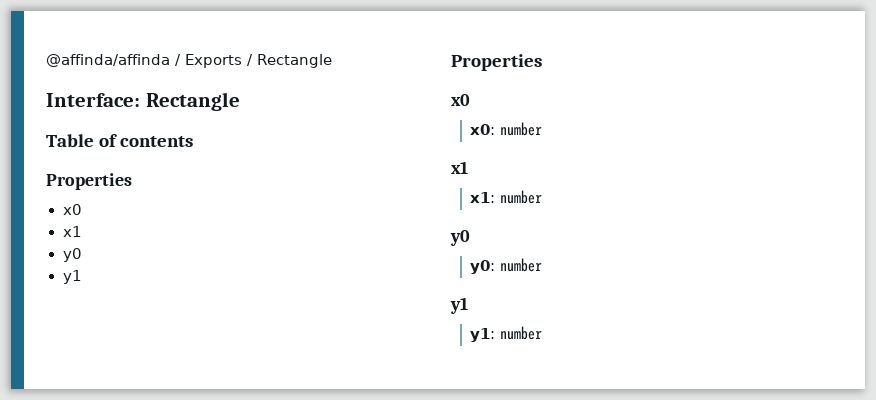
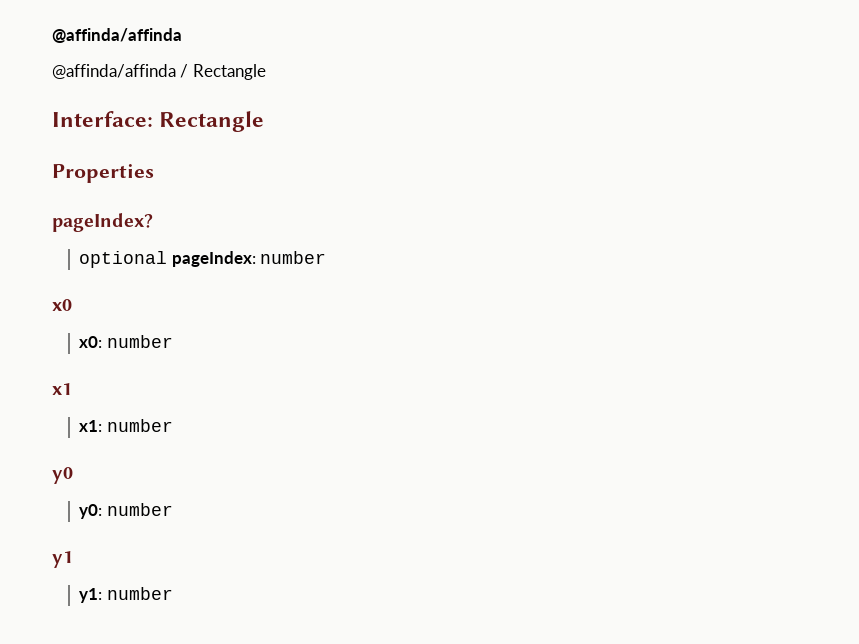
[46,54,242,68] @affinda/affinda / Exports -> [52,28,182,43] [52,64,176,79] @affinda/affinda // @affinda/affinda
[46,134,194,147] [46,173,132,190] [62,204,82,215] [62,226,82,237] [62,248,82,262] [62,270,82,284] [451,54,542,71] Table of contents // Properties // x0 // x1 // y0 // y1 // Properties -> [52,164,154,183] [52,213,153,232] [79,251,327,268] Properties // pageIndex? // optional pageIndex: number

